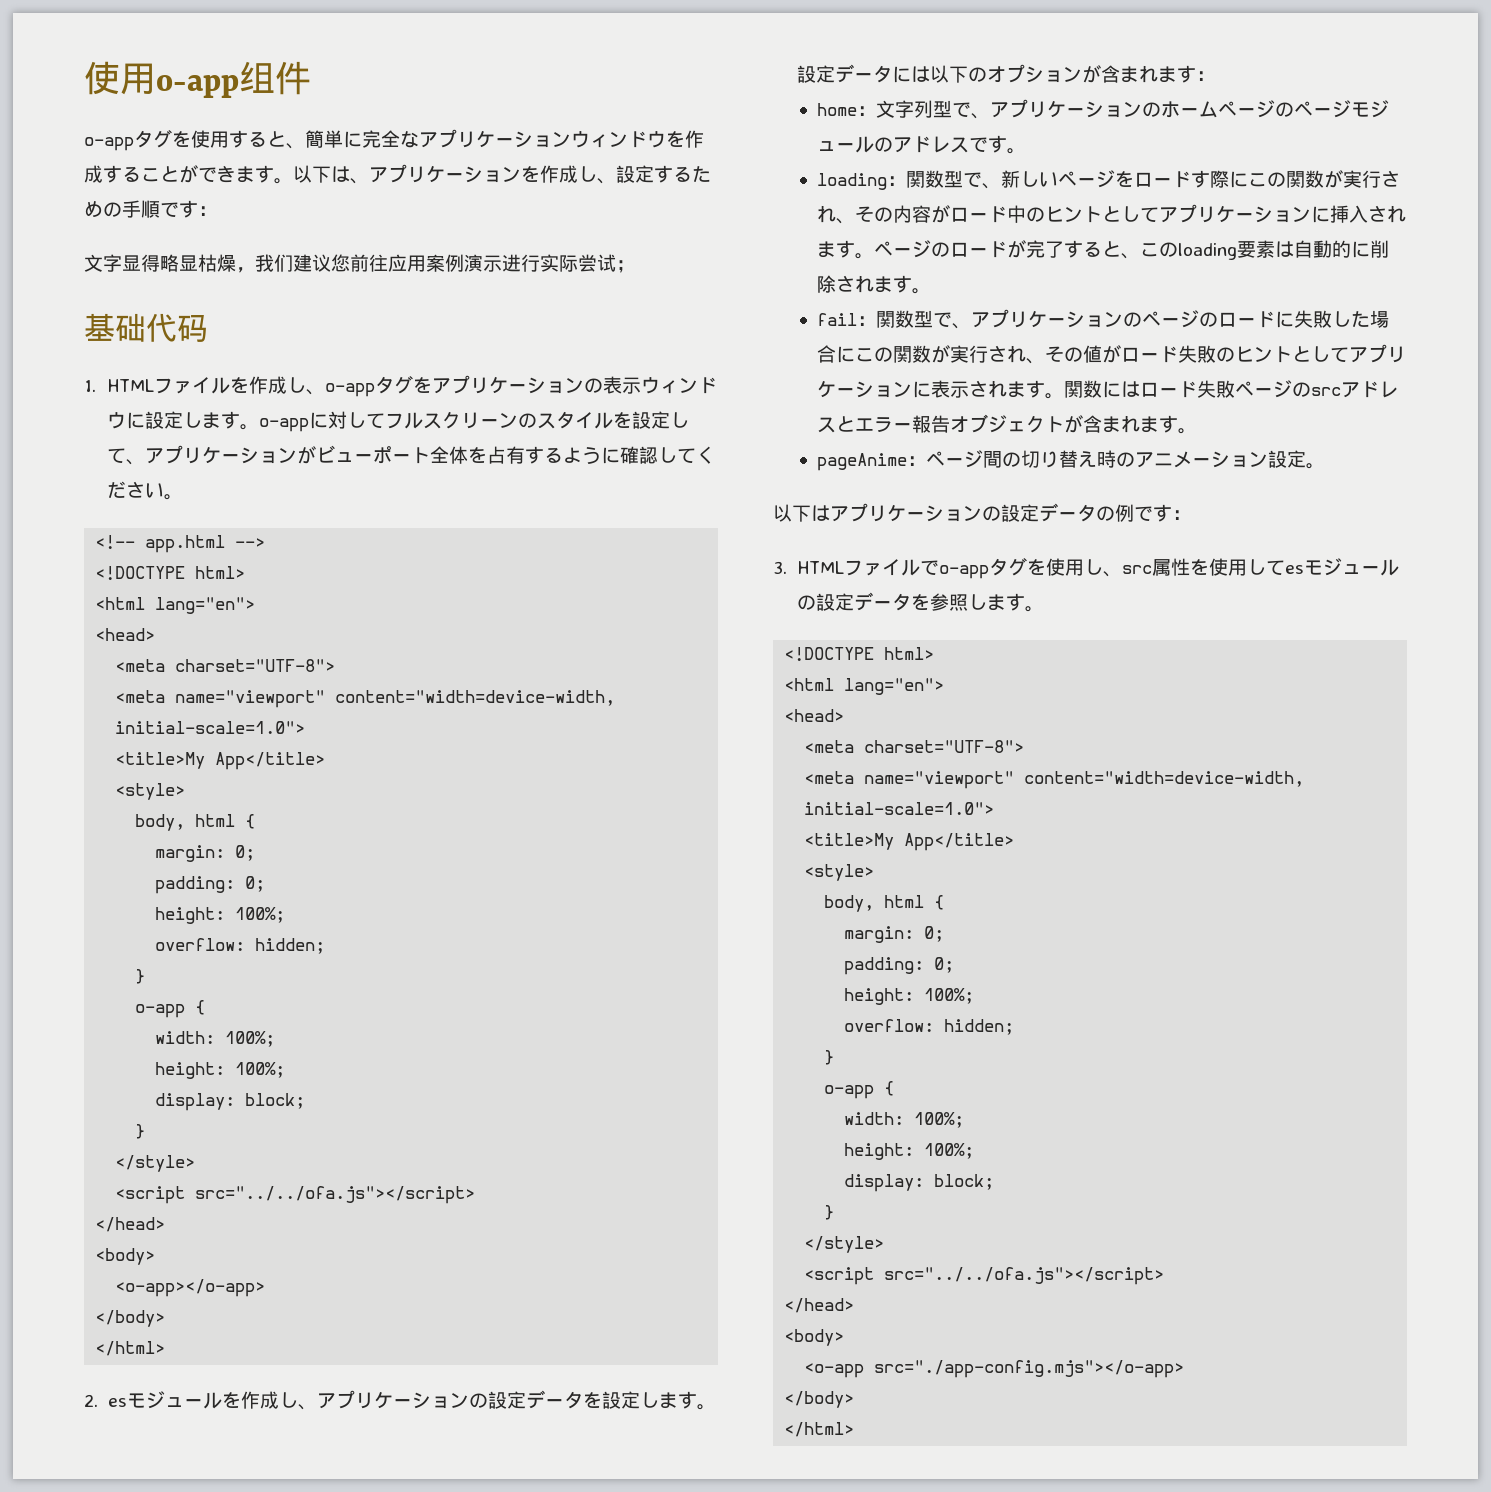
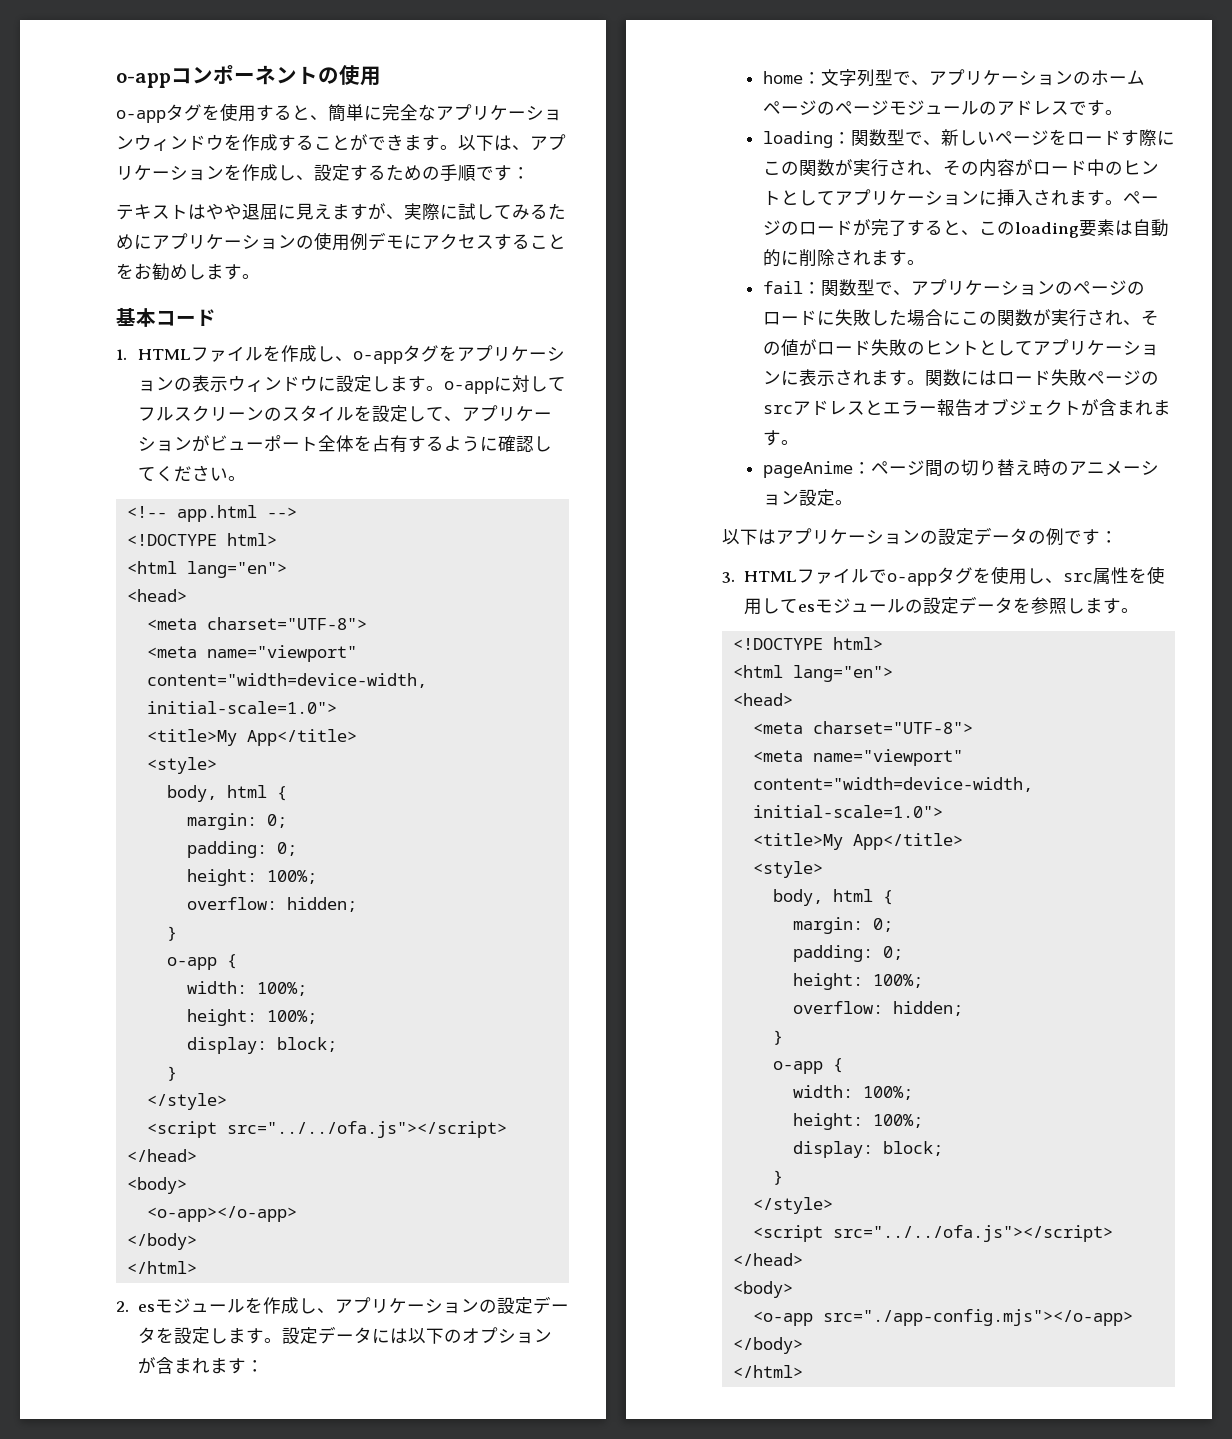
[84,61,311,98] 使用o-app组件 -> [116,65,381,88] o-appコンポーネントの使用
[84,254,635,273] 文字显得略显枯燥，我们建议您前往应用案例演示进行实际尝试； -> [116,203,566,221] [116,232,566,251] [116,263,260,281] テキストはやや退屈に見えますが、実際に試してみるためにアプリケーションの使用例デモにアクセスすることをお勧めします。
[115,313,208,342] 础代码 -> [136,308,216,327] 本コード

